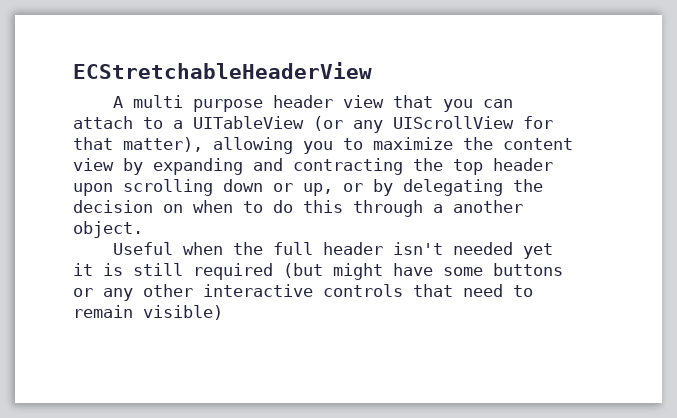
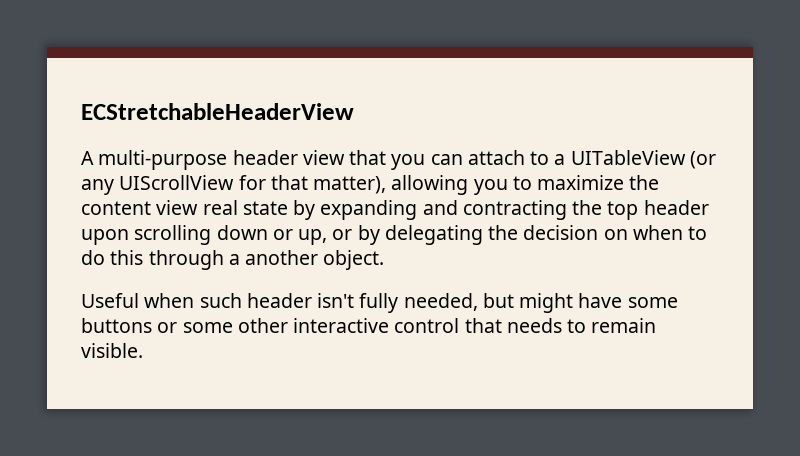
[133,95,264,112] multi purpose -> [98,150,228,170] multi-purpose
(114, 164) none -> [202,200,288,215] real state
[233,242,554,259] [73,263,323,280] the full header isn't needed yet it is still required (but -> [199,293,514,313] such header isn't fully needed, but
[103,288,133,301] any -> [182,322,233,333] some
[323,284,503,297] controls that need -> [394,318,562,333] control that needs
[143,305,223,320] visible) -> [81,343,143,358] visible.

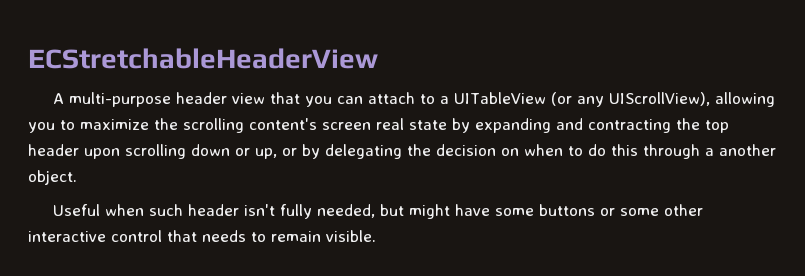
[119,175,387,194] UIScrollView for that matter), -> [609,92,711,106] UIScrollView),
[81,200,199,215] content view -> [183,118,371,133] scrolling content's screen

